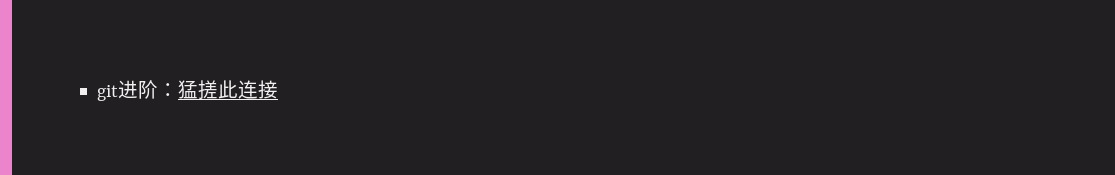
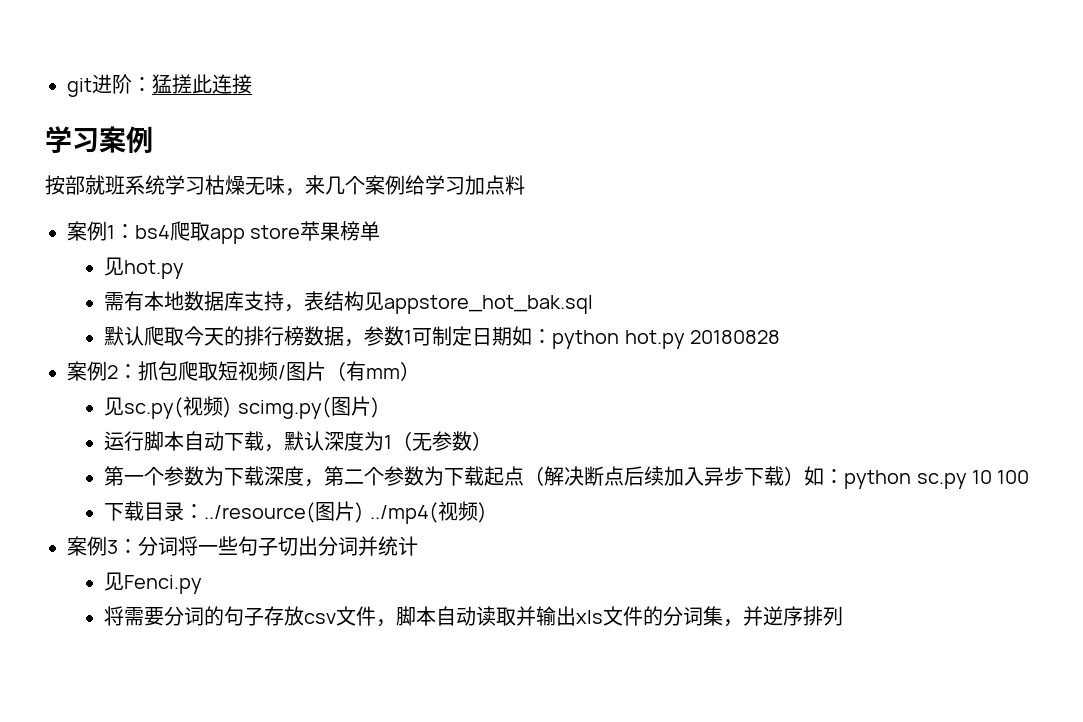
(279, 89) none -> [45,126,153,153] [45,175,525,196] [67,221,381,244] [104,257,185,279] [104,291,594,314] [104,326,781,349] [67,361,420,381] [104,396,380,419] [104,431,493,452] [104,466,1030,489] [104,501,487,524] [67,536,418,556] [104,572,203,594] [104,606,844,627] // 学习案例 // 按部就班系统学习枯燥无味，来几个案例给学习加点料 // 案例1：bs4爬取app store苹果榜单 // 见hot.py // 需有本地数据库支持，表结构见appstore_hot_bak.sql // 默认爬取今天的排行榜数据，参数1可制定日期如：python hot.py 20180828 // 案例2：抓包爬取短视频/图片（有mm） // 见sc.py(视频) scimg.py(图片) // 运行脚本自动下载，默认深度为1（无参数） // 第一个参数为下载深度，第二个参数为下载起点（解决断点后续加入异步下载）如：python sc.py 10 100 // 下载目录：../resource(图片) ../mp4(视频) // 案例3：分词将一些句子切出分词并统计 // 见Fenci.py // 将需要分词的句子存放csv文件，脚本自动读取并输出xls文件的分词集，并逆序排列

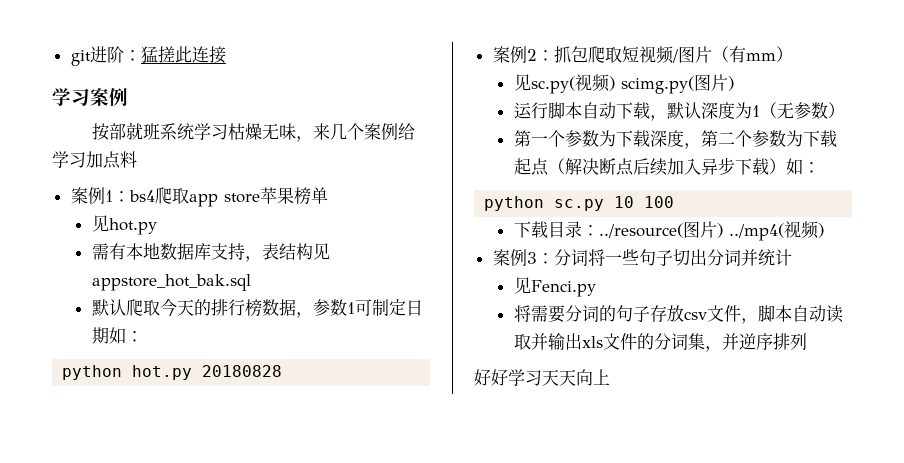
(553, 336) none -> (143, 336) //
(845, 476) none -> (820, 167) //
(844, 616) none -> [474,369,610,386] // 好好学习天天向上

